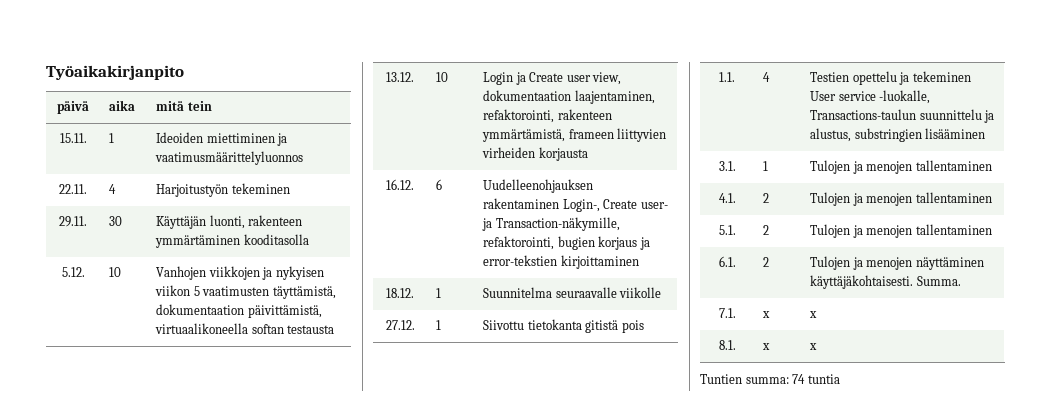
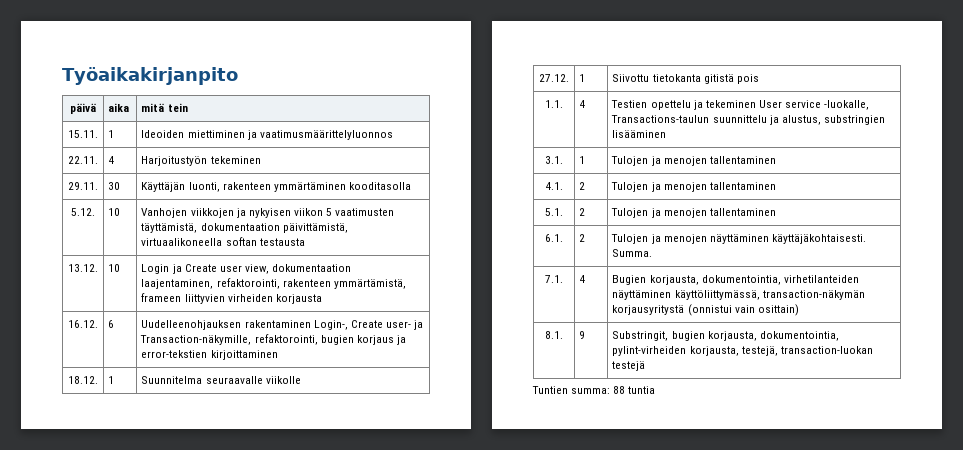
[762,311,771,318] [809,311,818,318] [718,340,736,350] [762,343,771,350] [809,343,818,350] x | x // 8.1. | x | x -> [579,275,586,283] [612,275,859,285] [612,290,865,300] [612,304,799,316] [545,331,563,339] [579,331,586,339] [612,331,839,341] [612,346,873,356] [612,361,646,371] 4 | Bugien korjausta, dokumentointia, virhetilanteiden näyttäminen käyttöliittymässä, transaction-näkymän korjausyritystä (onnistui vain osittain) // 8.1. | 9 | Substringit, bugien korjausta, dokumentointia, pylint-virheiden korjausta, testejä, transaction-luokan testejä
[792,374,806,384] 74 -> [613,386,626,394] 88

